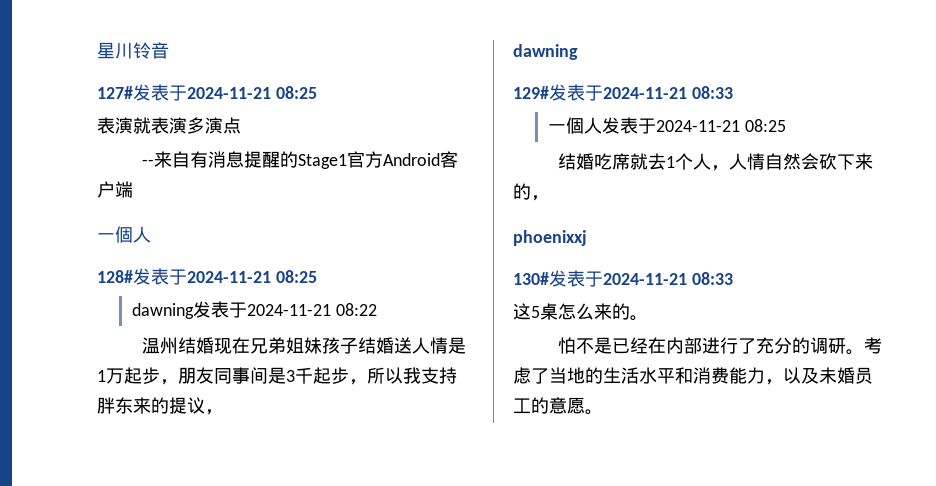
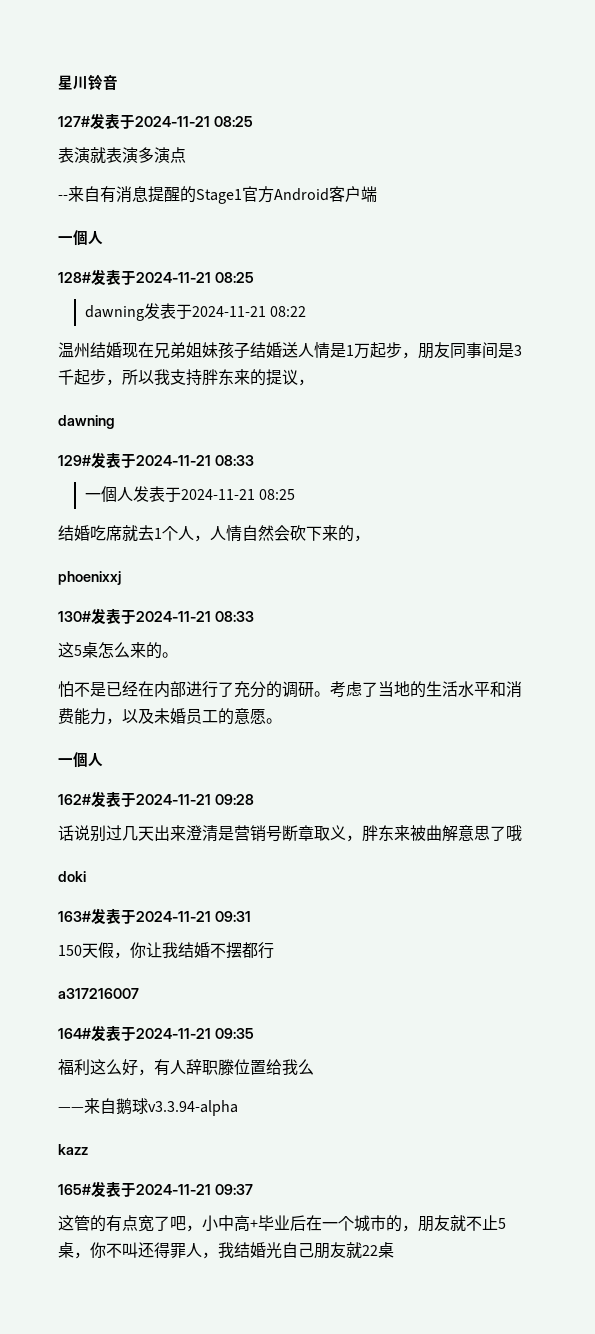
(603, 412) none -> [58,752,103,768] [58,791,254,808] [58,825,522,842] [58,871,86,882] [58,908,251,925] [58,942,274,959] [58,988,139,999] [58,1025,254,1042] [58,1059,314,1076] [58,1098,238,1116] [58,1144,88,1155] [58,1181,253,1198] [58,1215,506,1232] [58,1242,394,1259] // 一個人 // 162#发表于2024-11-21 09:28 // 话说别过几天出来澄清是营销号断章取义，胖东来被曲解意思了哦 // doki // 163#发表于2024-11-21 09:31 // 150天假，你让我结婚不摆都行 // a317216007 // 164#发表于2024-11-21 09:35 // 福利这么好，有人辞职滕位置给我么 // ——来自鹅球v3.3.94-alpha // kazz // 165#发表于2024-11-21 09:37 // 这管的有点宽了吧，小中高+毕业后在一个城市的，朋友就不止5桌，你不叫还得罪人，我结婚光自己朋友就22桌

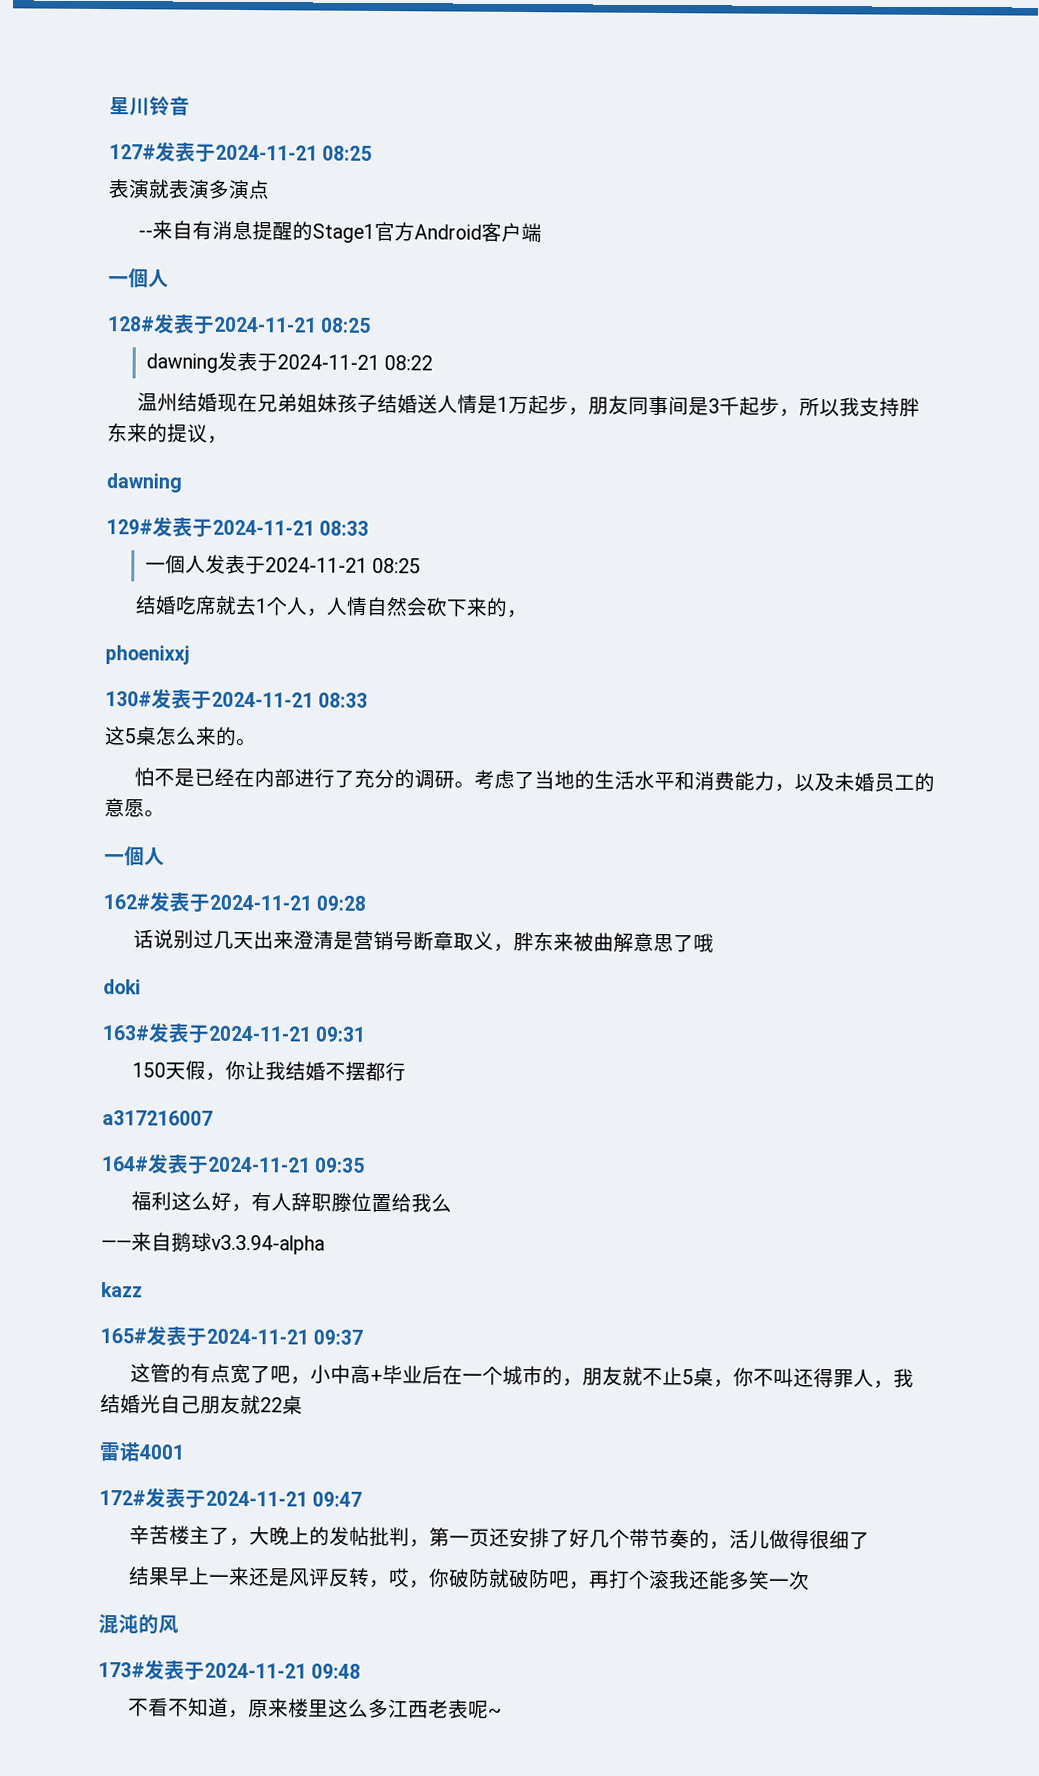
(394, 1250) none -> [99,1442,185,1462] [99,1487,363,1508] [128,1525,870,1550] [128,1566,810,1591] [98,1614,179,1635] [98,1659,362,1680] [127,1697,502,1719] // 雷诺4001 // 172#发表于2024-11-21 09:47 // 辛苦楼主了，大晚上的发帖批判，第一页还安排了好几个带节奏的，活儿做得很细了 // 结果早上一来还是风评反转，哎，你破防就破防吧，再打个滚我还能多笑一次 // 混沌的风 // 173#发表于2024-11-21 09:48 // 不看不知道，原来楼里这么多江西老表呢~

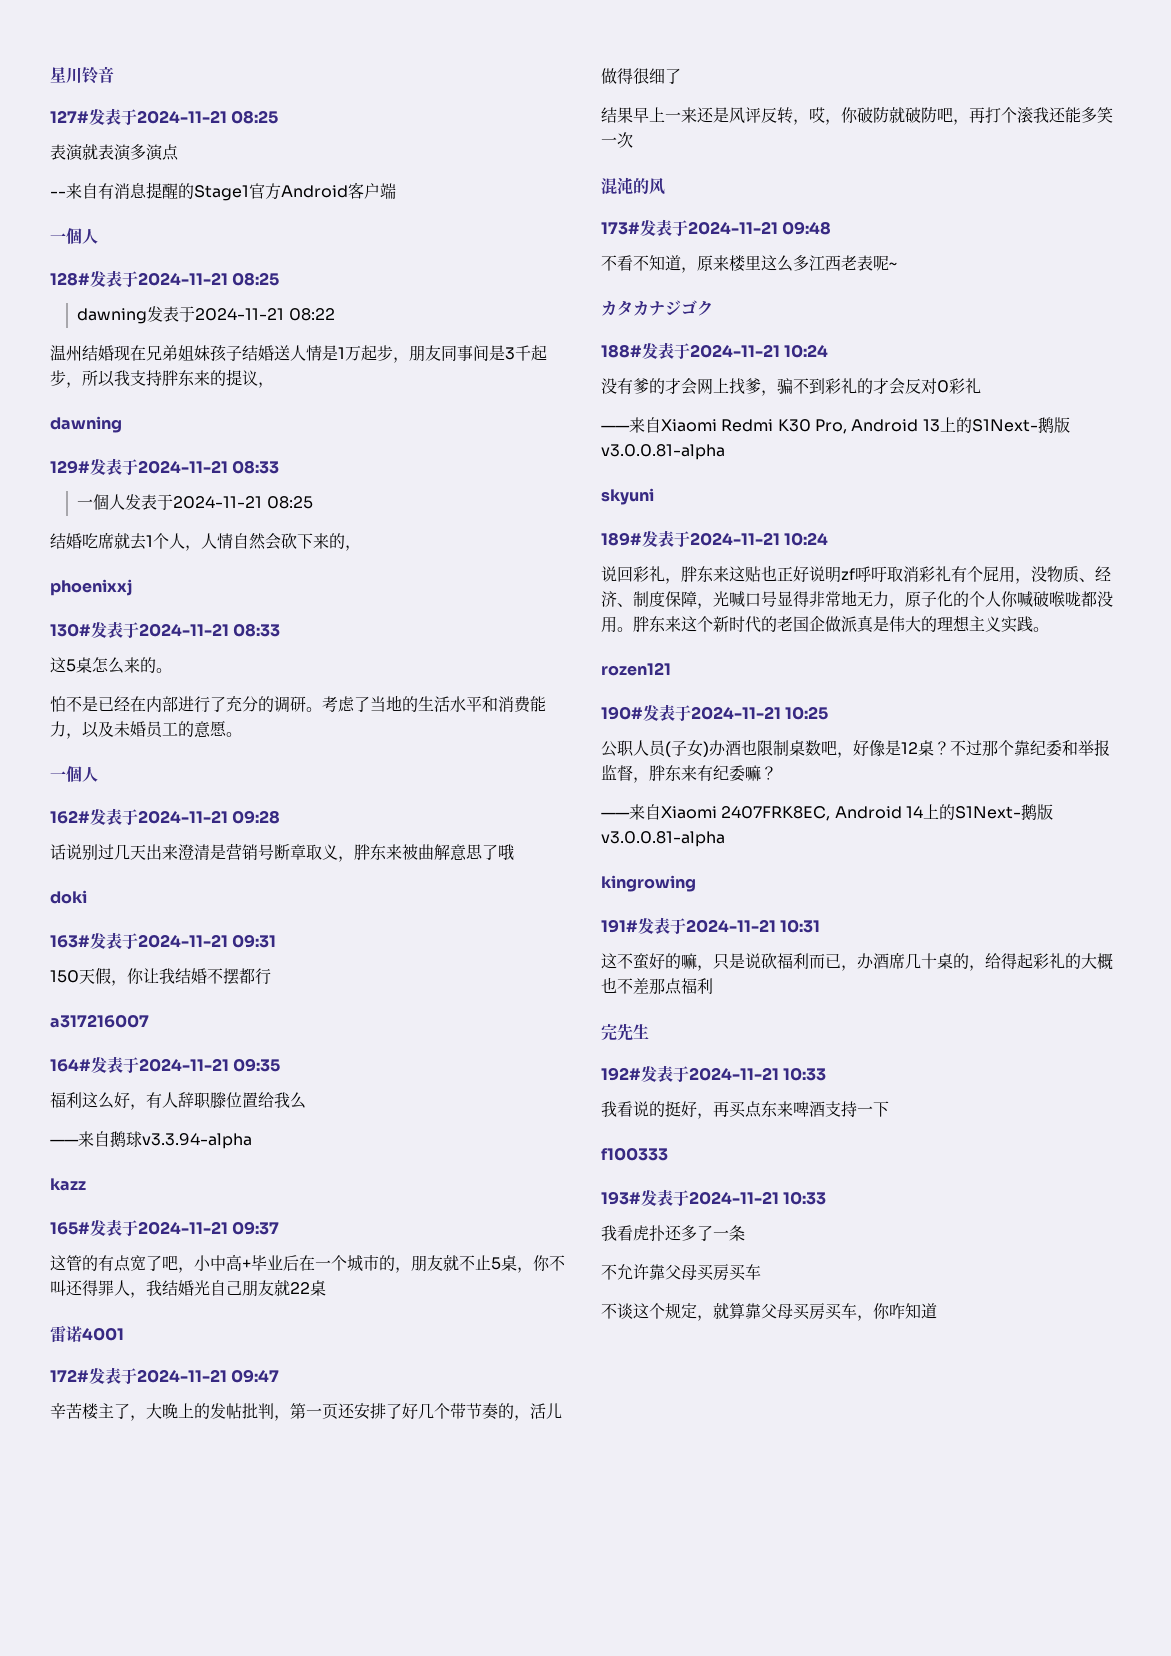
(502, 1712) none -> [601,300,713,316] [601,342,829,359] [601,378,981,396] [601,417,1070,434] [601,444,725,460] [601,488,654,505] [601,530,829,547] [601,565,1111,584] [601,590,1113,609] [601,615,1049,633] [601,662,671,676] [601,704,829,721] [601,739,1110,758] [601,764,777,783] [601,804,1053,821] [601,831,725,847] [601,875,696,892] [601,917,821,934] [601,952,1113,971] [601,977,713,995] [601,1023,649,1041] [601,1065,827,1082] [601,1101,889,1119] [601,1147,668,1161] [601,1189,827,1206] [601,1225,745,1242] [601,1264,761,1281] [601,1303,937,1321] // カタカナジゴク // 188#发表于2024-11-21 10:24 // 没有爹的才会网上找爹，骗不到彩礼的才会反对0彩礼 // ——来自Xiaomi Redmi K30 Pro, Android 13上的S1Next-鹅版v3.0.0.81-alpha // skyuni // 189#发表于2024-11-21 10:24 // 说回彩礼，胖东来这贴也正好说明zf呼吁取消彩礼有个屁用，没物质、经济、制度保障，光喊口号显得非常地无力，原子化的个人你喊破喉咙都没用。胖东来这个新时代的老国企做派真是伟大的理想主义实践。 // rozen121 // 190#发表于2024-11-21 10:25 // 公职人员(子女)办酒也限制桌数吧，好像是12桌？不过那个靠纪委和举报监督，胖东来有纪委嘛？ // ——来自Xiaomi 2407FRK8EC, Android 14上的S1Next-鹅版v3.0.0.81-alpha // kingrowing // 191#发表于2024-11-21 10:31 // 这不蛮好的嘛，只是说砍福利而已，办酒席几十桌的，给得起彩礼的大概也不差那点福利 // 完先生 // 192#发表于2024-11-21 10:33 // 我看说的挺好，再买点东来啤酒支持一下 // f100333 // 193#发表于2024-11-21 10:33 // 我看虎扑还多了一条 // 不允许靠父母买房买车 // 不谈这个规定，就算靠父母买房买车，你咋知道

